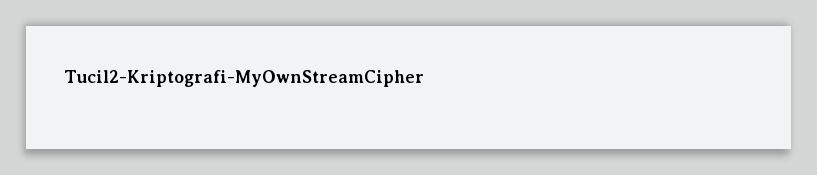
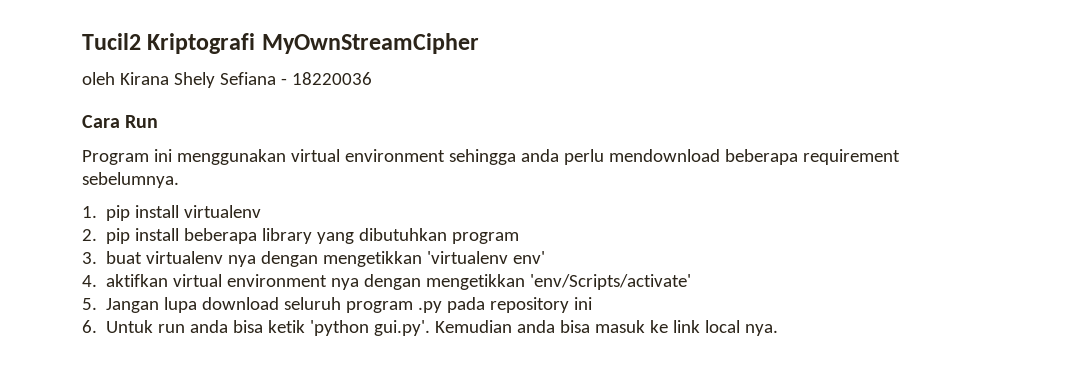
[64,70,424,87] Tucil2-Kriptografi-MyOwnStreamCipher -> [82,33,479,54] [82,72,372,88] [82,115,159,128] [82,149,900,165] [82,172,179,188] [82,205,262,221] [82,228,520,244] [82,251,546,267] [82,274,692,290] [82,297,593,313] [82,320,779,336] Tucil2 Kriptografi MyOwnStreamCipher // oleh Kirana Shely Sefiana - 18220036 // Cara Run // Program ini menggunakan virtual environment sehingga anda perlu mendownload beberapa requirement sebelumnya. // 1. pip install virtualenv // 2. pip install beberapa library yang dibutuhkan program // 3. buat virtualenv nya dengan mengetikkan 'virtualenv env' // 4. aktifkan virtual environment nya dengan mengetikkan 'env/Scripts/activate' // 5. Jangan lupa download seluruh program .py pada repository ini // 6. Untuk run anda bisa ketik 'python gui.py'. Kemudian anda bisa masuk ke link local nya.

